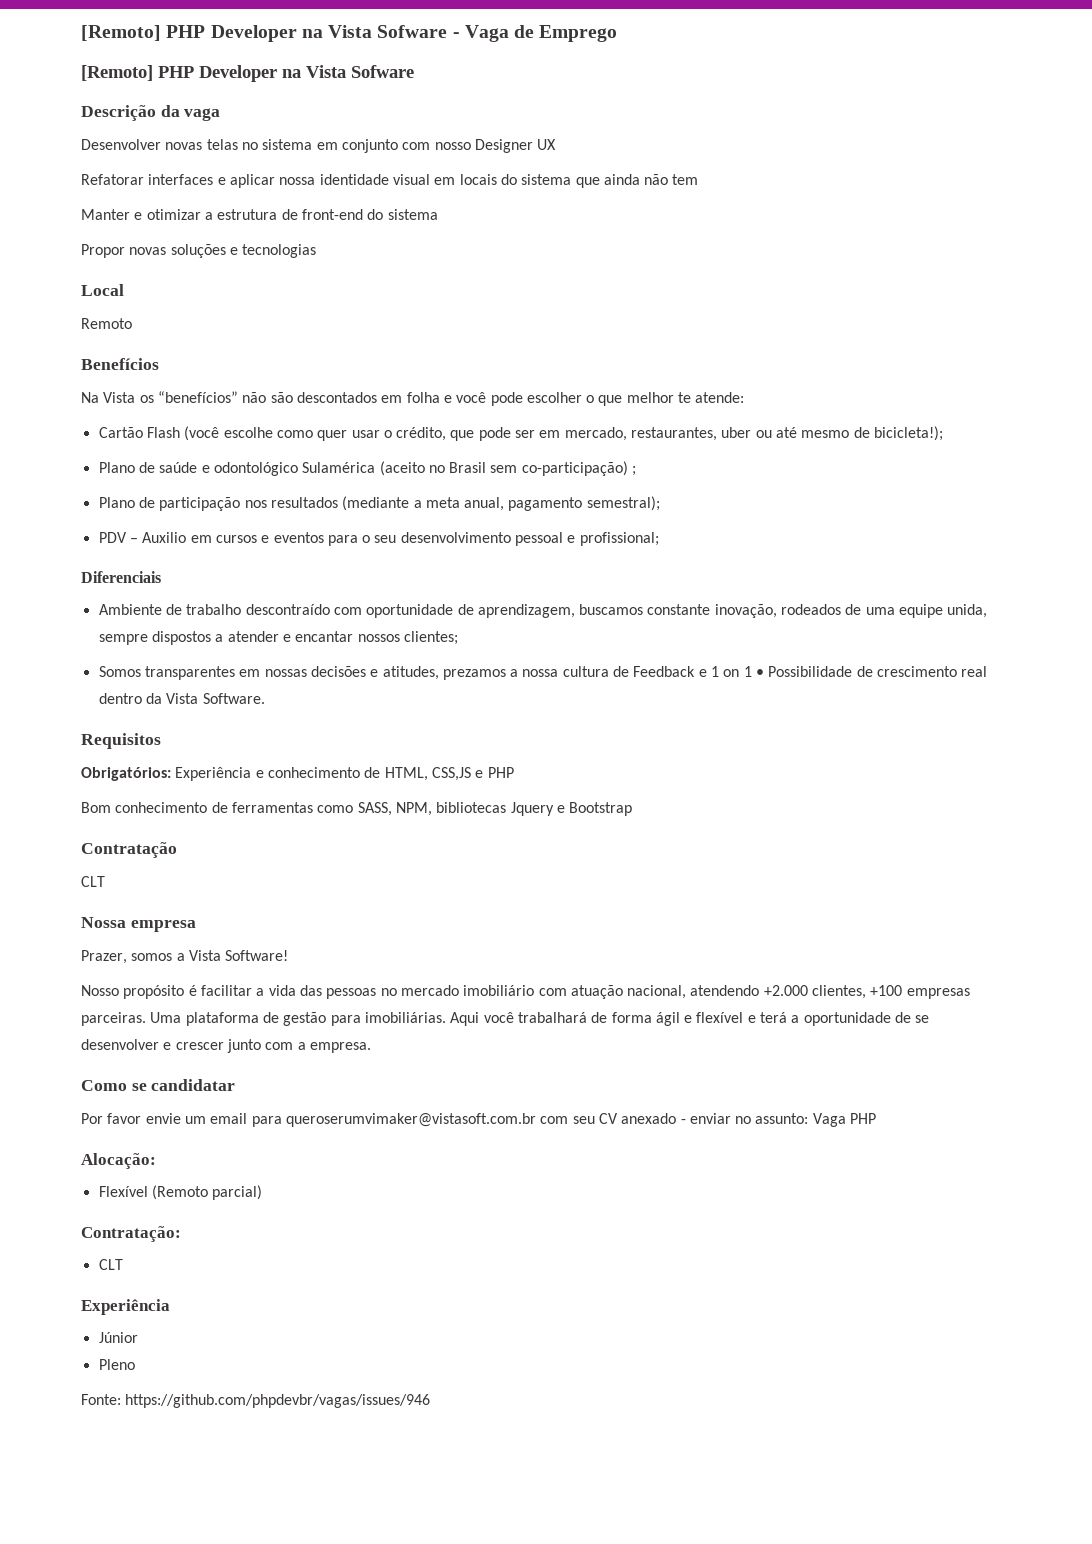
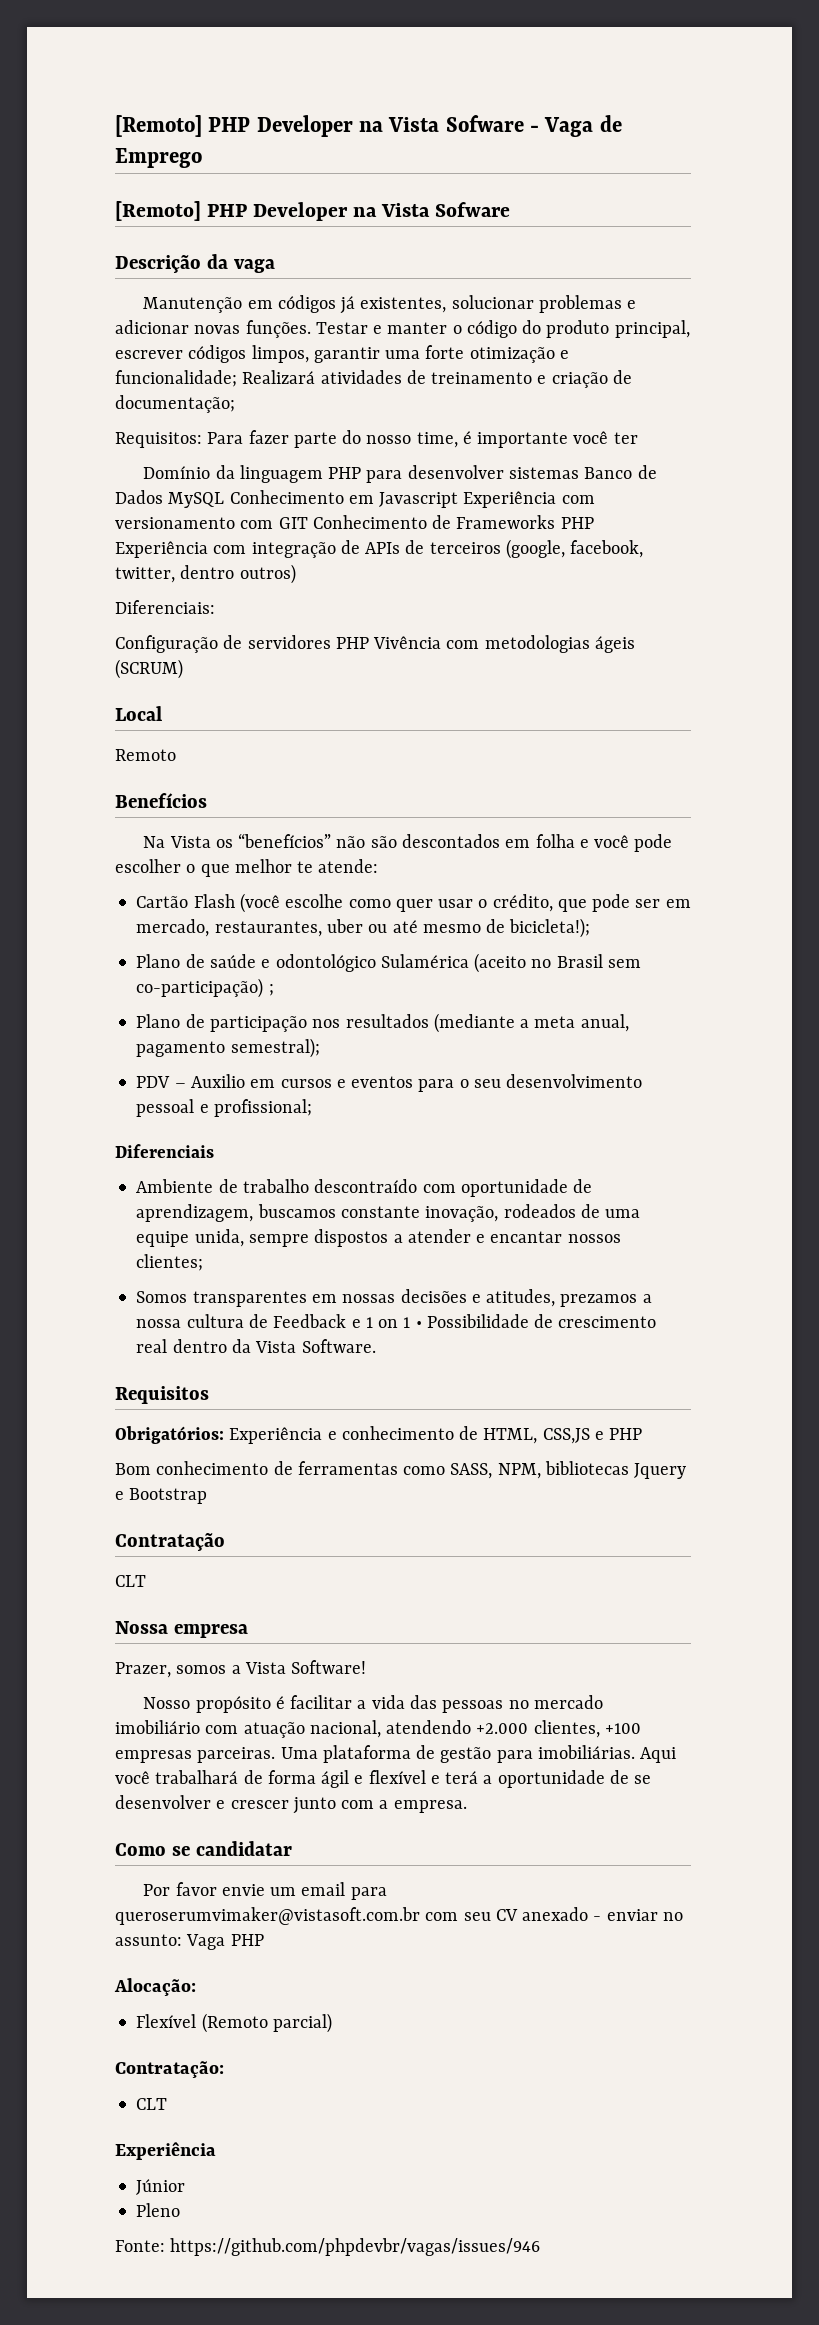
[81,139,557,153] [81,174,699,188] [81,209,438,220] [81,244,317,258] Desenvolver novas telas no sistema em conjunto com nosso Designer UX // Refatorar interfaces e aplicar nossa identidade visual em locais do sistema que ainda não tem // Manter e otimizar a estrutura de front-end do sistema // Propor novas soluções e tecnologias -> [143,295,637,314] [115,320,690,338] [115,345,569,363] [115,370,632,388] [115,395,235,413] [115,430,638,448] [143,465,657,483] [115,490,595,508] [115,515,594,529] [115,539,644,559] [115,564,296,584] [115,600,215,614] [115,635,635,653] [115,659,183,679] Manutenção em códigos já existentes, solucionar problemas e adicionar novas funções. Testar e manter o código do produto principal, escrever códigos limpos, garantir uma forte otimização e funcionalidade; Realizará atividades de treinamento e criação de documentação; // Requisitos: Para fazer parte do nosso time, é importante você ter // Domínio da linguagem PHP para desenvolver sistemas Banco de Dados MySQL Conhecimento em Javascript Experiência com versionamento com GIT Conhecimento de Frameworks PHP Experiência com integração de APIs de terceiros (google, facebook, twitter, dentro outros) // Diferenciais: // Configuração de servidores PHP Vivência com metodologias ágeis (SCRUM)

